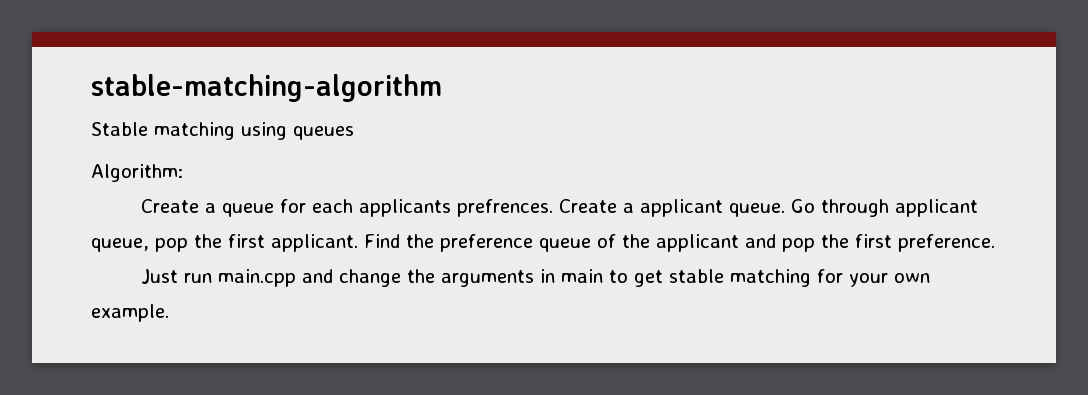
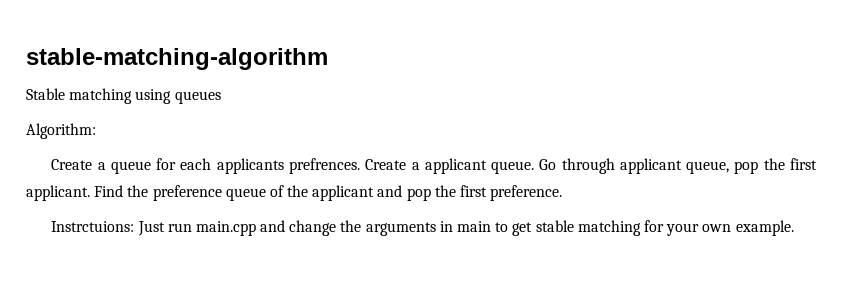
(995, 243) none -> [51,221,135,232] Instrctuions:

